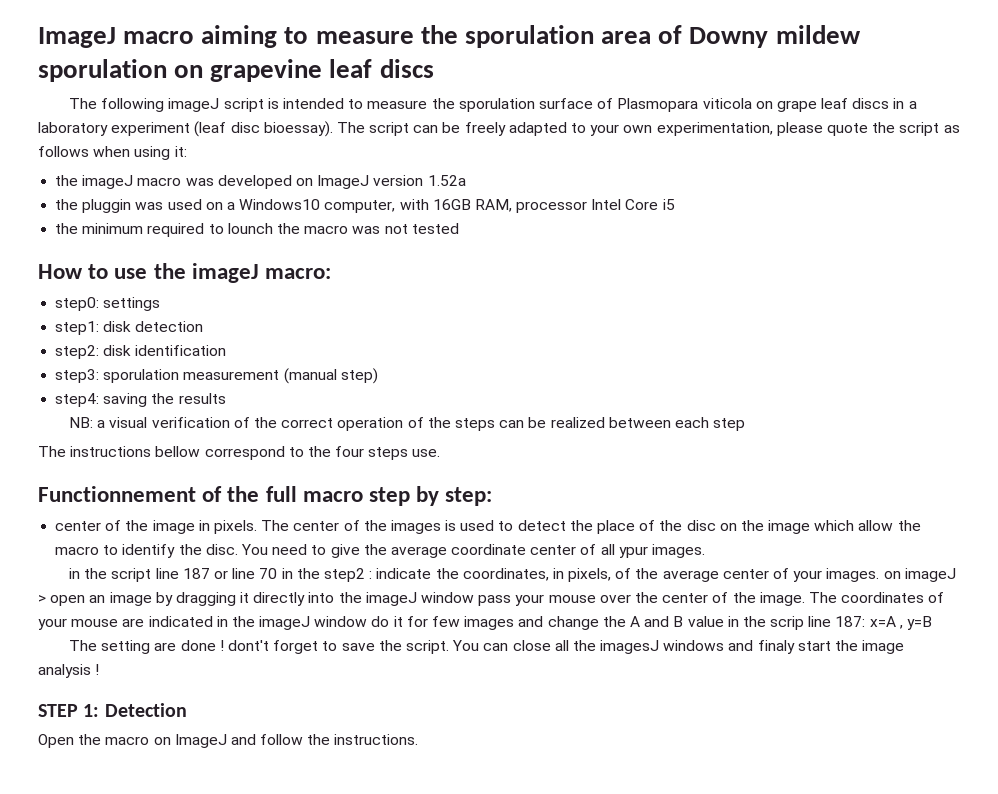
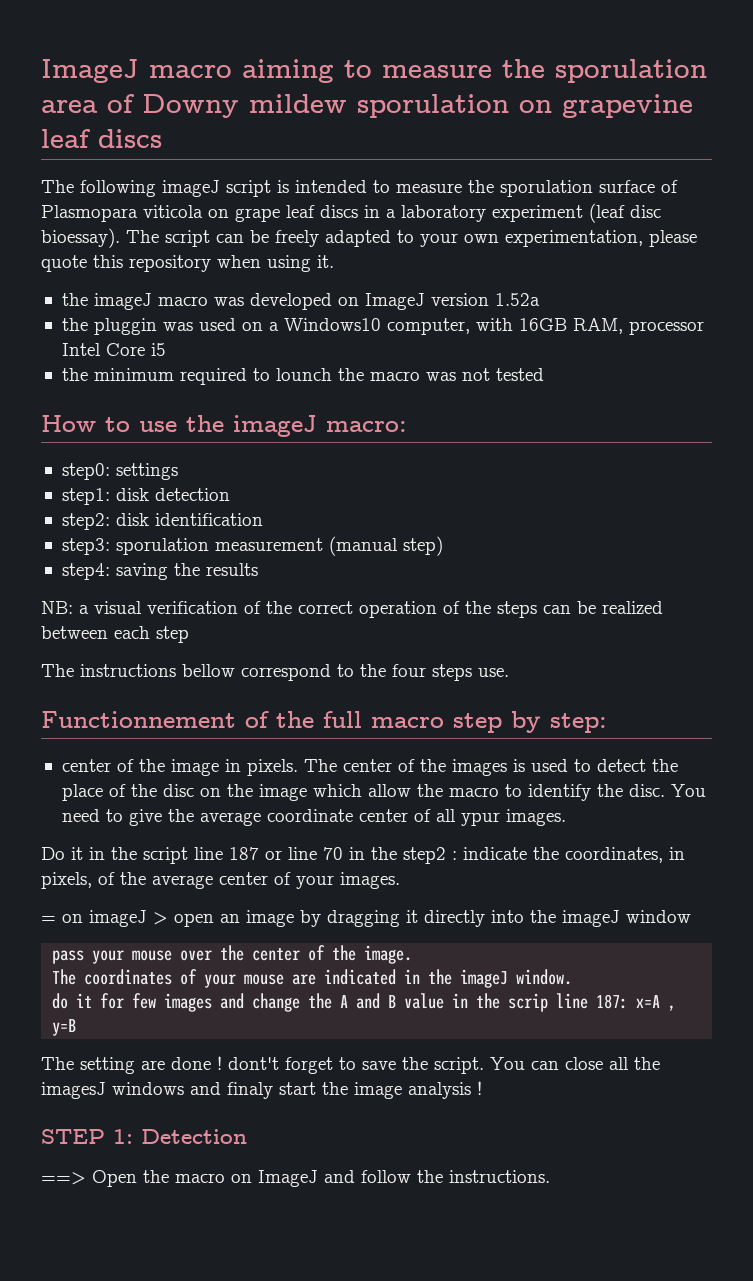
[872,122,960,136] [38,146,89,157] the script as follows -> [93,255,211,272] this repository
[174,146,187,157] it: -> [317,255,334,268] it.
(706, 551) none -> [41,847,83,860] Do it
(880, 575) none -> [41,916,56,923] // =
(475, 597) none -> (691, 916) //
(805, 599) none -> (413, 954) //
[314,616,368,627] window -> [516,969,573,985] window. //
(187, 710) none -> [41,1172,86,1185] ==>

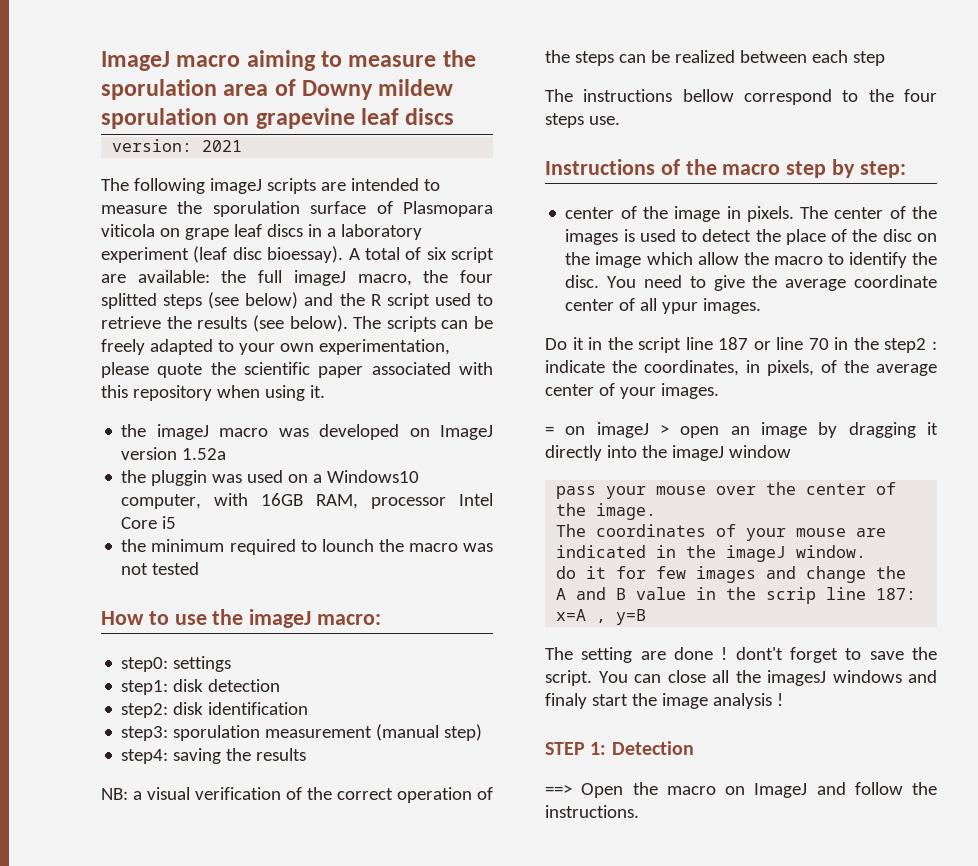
(162, 138) none -> [112,139,243,152] // version: 2021
[226,180,289,197] script is -> [266,178,346,194] scripts are
[126,230,210,247] The script -> [348,247,494,263] [101,270,494,286] [101,292,493,309] [101,315,436,332] A total of six script are available: the full imageJ macro, the four splitted steps (see below) and the R script used to retrieve the results (see below). The scripts
(87, 263) none -> [210,362,493,378] the scientific paper associated with
[41,711,362,728] Functionnement of the full -> [545,159,717,175] Instructions of the

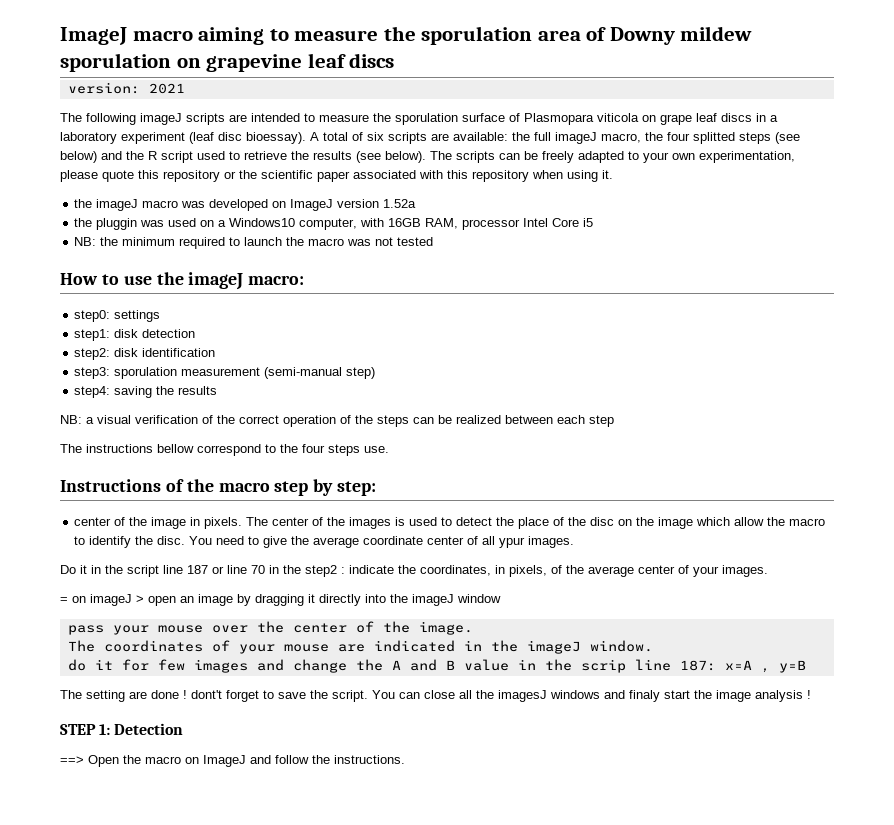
[451,247,494,263] script -> [388,132,427,144] scripts
(203, 370) none -> [138,170,236,182] this repository or
(177, 522) none -> [74,237,97,246] NB:
[321,539,374,552] lounch -> [244,237,283,246] launch
[376,724,440,741] (manual -> [264,367,343,379] (semi-manual

